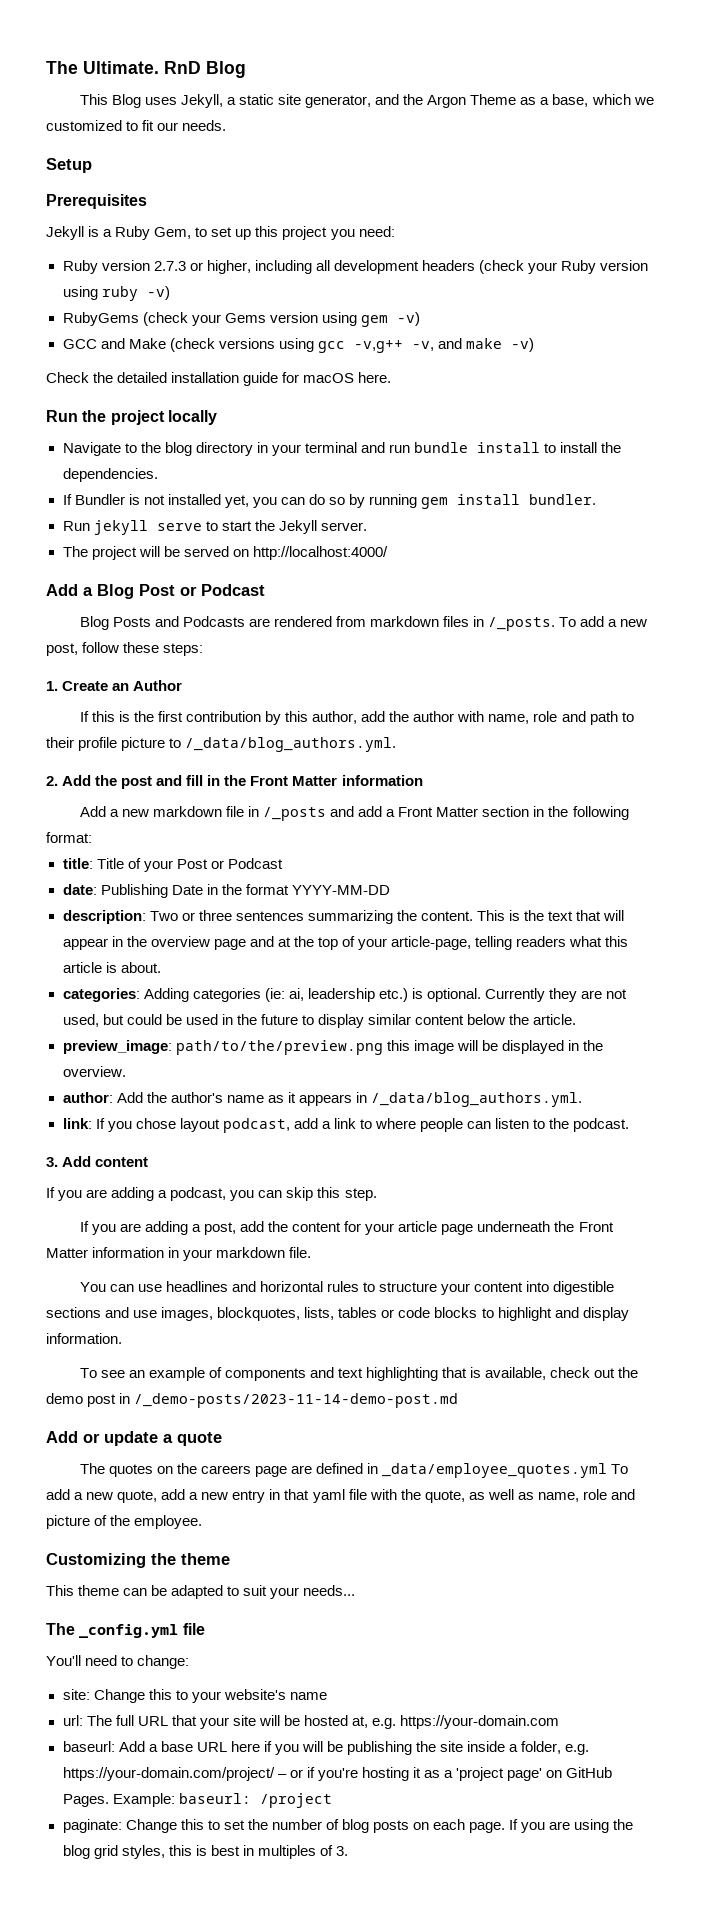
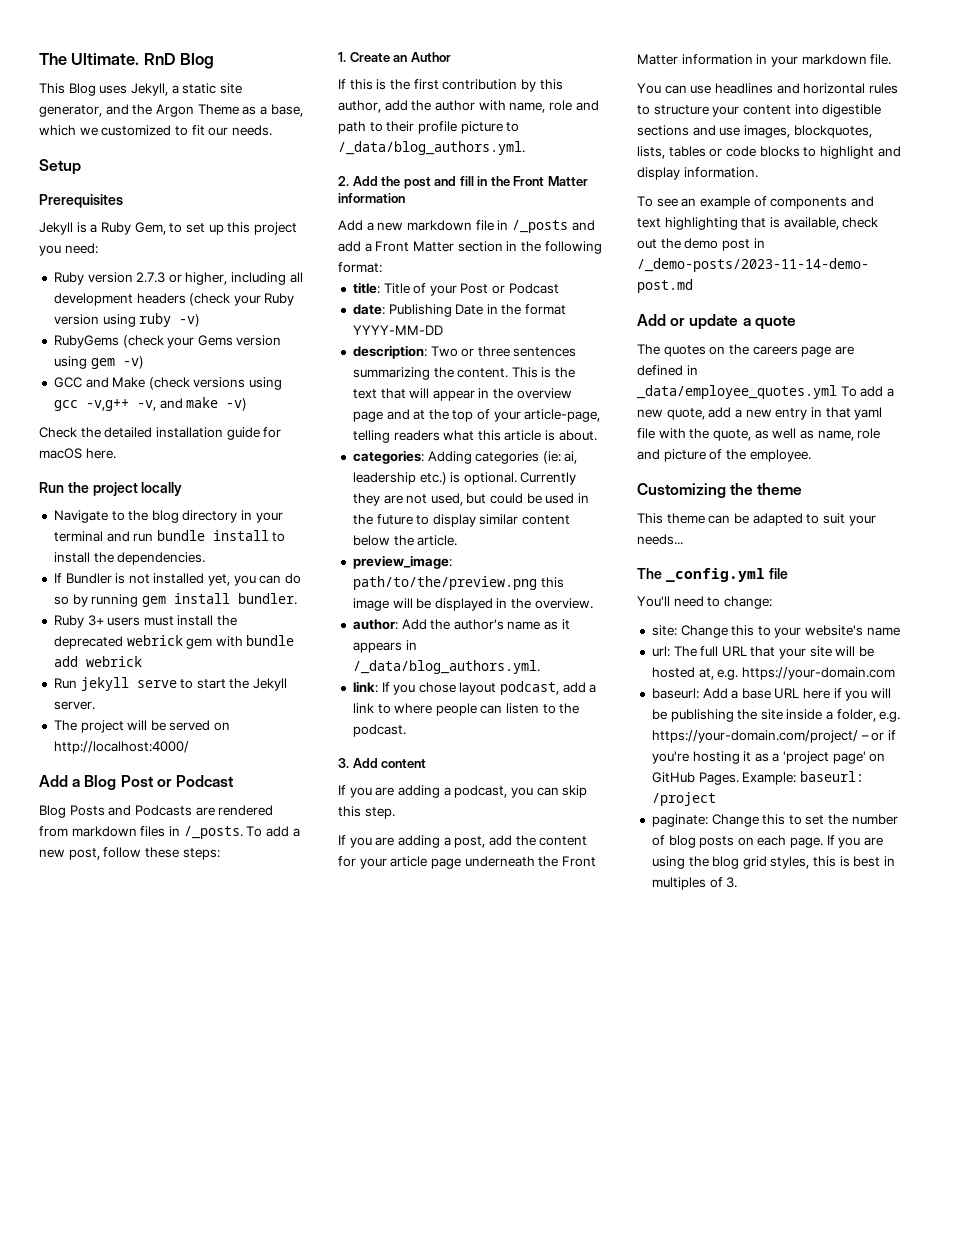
(597, 499) none -> [53,615,238,628] [53,635,295,649] [53,656,142,667] // Ruby 3+ users must install the deprecated webrick gem with bundle add webrick

